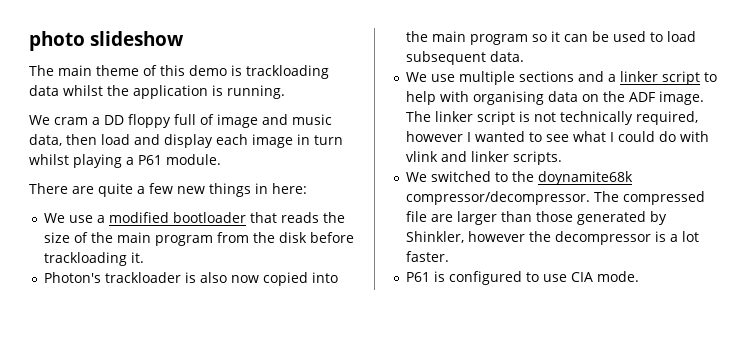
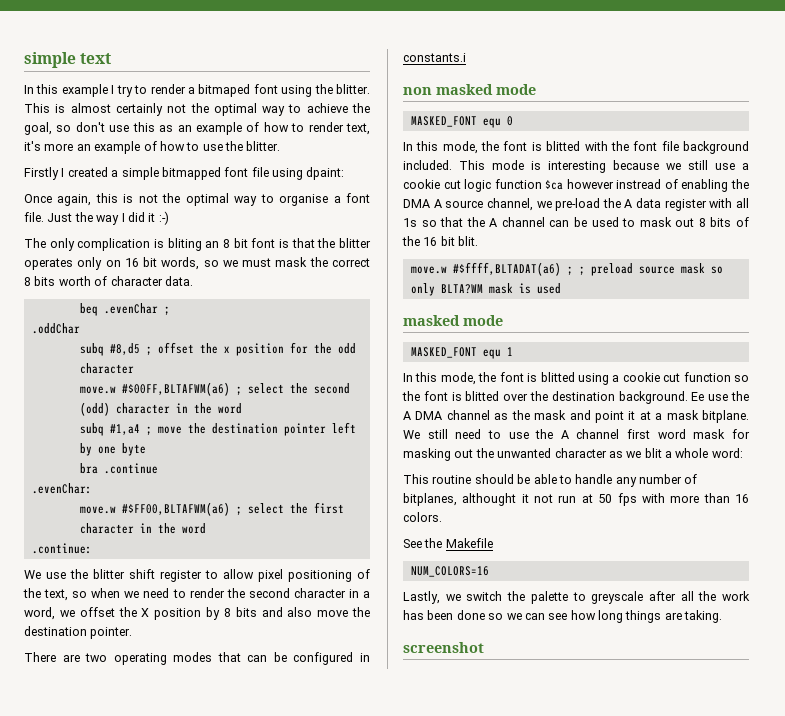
[29,31,185,51] [29,65,329,79] [29,85,285,99] [29,114,332,128] [29,134,343,148] [29,154,221,168] [29,183,307,197] [43,212,345,223] [43,232,354,246] [43,252,144,266] [43,272,338,286] [405,31,696,45] [405,51,524,65] [405,71,717,85] [405,91,704,105] [405,111,698,125] [405,131,709,142] [405,151,562,165] [405,171,633,185] [405,191,705,205] [405,211,667,225] [405,231,699,245] [405,251,449,262] [405,271,639,285] photo slideshow // The main theme of this demo is trackloading data whilst the application is running. // We cram a DD floppy full of image and music data, then load and display each image in turn whilst playing a P61 module. // There are quite a few new things in here: // We use a modified bootloader that reads the size of the main program from the disk before trackloading it. // Photon's trackloader is also now copied into the main program so it can be used to load subsequent data. // We use multiple sections and a linker script to help with organising data on the ADF image. The linker script is not technically required, however I wanted to see what I could do with vlink and linker scripts. // We switched to the doynamite68k compressor/decompressor. The compressed file are larger than those generated by Shinkler, however the decompressor is a lot faster. // P61 is configured to use CIA mode. -> [24,52,112,68] [24,84,370,97] [24,103,371,116] [24,122,371,135] [24,141,281,154] [24,167,345,180] [24,193,370,206] [24,211,169,225] [24,238,371,251] [24,257,370,270] [24,276,193,286] [79,303,170,316] [31,323,80,334] [79,342,356,356] [79,363,134,374] [79,382,350,396] [79,402,242,416] [79,422,356,436] [79,443,146,456] [79,463,158,474] [31,483,92,494] [79,502,344,516] [79,523,206,534] [31,543,92,554] [24,569,370,582] [23,588,370,601] [24,607,370,620] [24,626,133,639] [24,652,370,665] [403,53,466,62] [403,84,536,95] [410,116,513,128] [403,141,749,154] [403,160,749,173] [403,179,749,192] [403,198,749,211] [403,217,749,227] [402,236,479,246] [410,262,723,276] [410,283,561,296] [403,315,503,326] [410,347,513,359] [403,372,749,385] [402,391,749,404] [403,410,749,423] [403,429,750,439] [403,448,743,461] [403,474,698,487] [403,493,750,506] [403,512,442,522] [403,538,493,548] [410,566,489,577] [403,591,750,604] [403,610,723,623] [403,642,484,653] simple text // In this example I try to render a bitmaped font using the blitter. This is almost certainly not the optimal way to achieve the goal, so don't use this as an example of how to render text, it's more an example of how to use the blitter. // Firstly I created a simple bitmapped font file using dpaint: // Once again, this is not the optimal way to organise a font file. Just the way I did it :-) // The only complication is bliting an 8 bit font is that the blitter operates only on 16 bit words, so we must mask the correct 8 bits worth of character data. // beq .evenChar ; // .oddChar // subq #8,d5 ; offset the x position for the odd character // move.w #$00FF,BLTAFWM(a6) ; select the second (odd) character in the word // subq #1,a4 ; move the destination pointer left by one byte // bra .continue // .evenChar: // move.w #$FF00,BLTAFWM(a6) ; select the first character in the word // .continue: // We use the blitter shift register to allow pixel positioning of the text, so when we need to render the second character in a word, we offset the X position by 8 bits and also move the destination pointer. // There are two operating modes that can be configured in constants.i // non masked mode // MASKED_FONT equ 0 // In this mode, the font is blitted with the font file background included. This mode is interesting because we still use a cookie cut logic function $ca however instread of enabling the DMA A source channel, we pre-load the A data register with all 1s so that the A channel can be used to mask out 8 bits of the 16 bit blit. // move.w #$ffff,BLTADAT(a6) ; ; preload source mask so only BLTA?WM mask is used // masked mode // MASKED_FONT equ 1 // In this mode, the font is blitted using a cookie cut function so the font is blitted over the destination background. Ee use the A DMA channel as the mask and point it at a mask bitplane. We still need to use the A channel first word mask for masking out the unwanted character as we blit a whole word: // This routine should be able to handle any number of bitplanes, althought it not run at 50 fps with more than 16 colors. // See the Makefile // NUM_COLORS=16 // Lastly, we switch the palette to greyscale after all the work has been done so we can see how long things are taking. // screenshot

